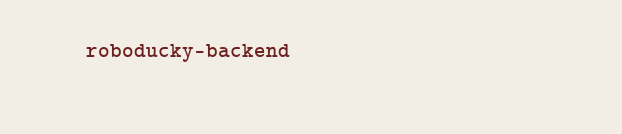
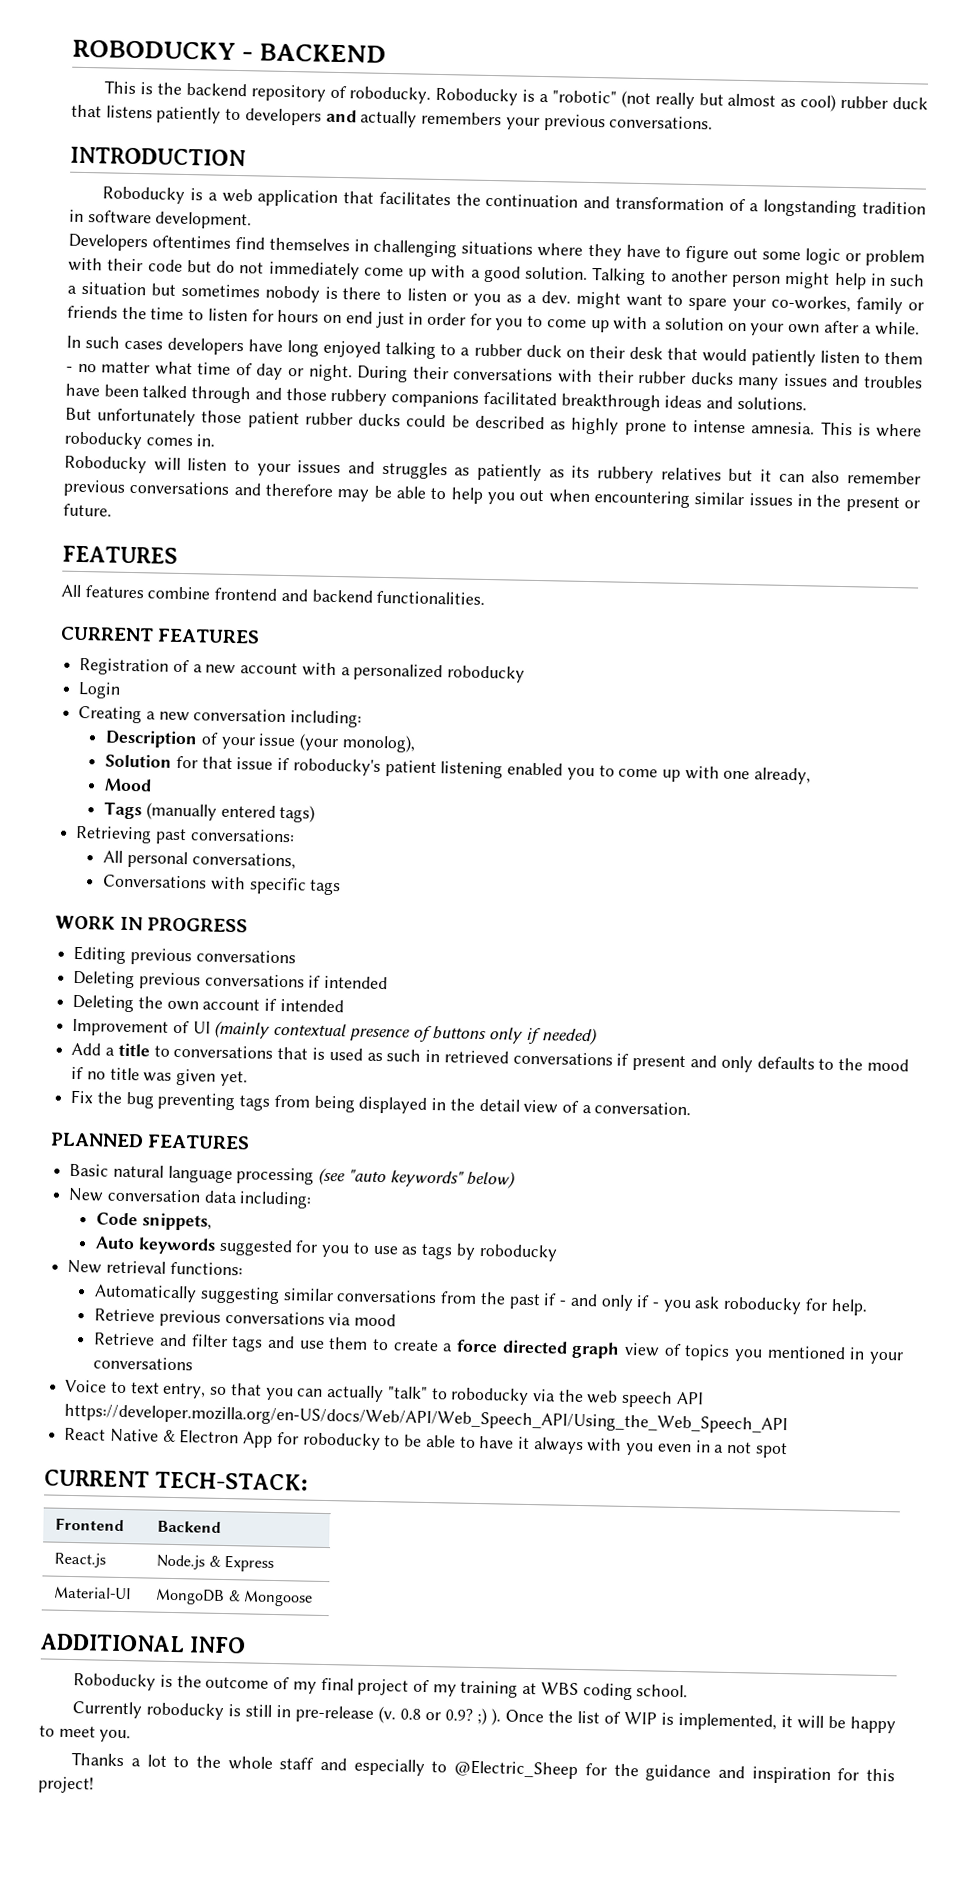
[86,44,290,62] roboducky-backend -> [72,39,386,63] [104,80,929,112] [71,104,714,132] [70,146,246,167] [102,186,926,218] [69,209,253,230] [68,233,925,267] [68,257,925,290] [67,281,925,315] [67,305,921,336] [66,335,923,367] [66,361,923,390] [65,383,807,412] [65,407,923,438] [64,431,216,450] [64,455,921,485] [63,479,921,513] [63,503,112,517] [62,545,178,564] [61,584,486,605] [60,626,261,644] [79,657,526,683] [78,681,122,699] [78,705,363,728] [105,729,416,753] [105,753,812,785] [104,778,153,792] [104,801,316,823] [75,825,295,845] [103,850,296,870] [103,874,342,896] [55,915,249,933] [73,945,296,966] [73,970,389,990] [72,994,344,1013] [72,1018,598,1046] [71,1042,910,1073] [71,1066,248,1087] [70,1089,692,1116] [50,1132,251,1150] [69,1163,517,1189] [68,1187,313,1209] [96,1212,212,1231] [95,1236,558,1262] [67,1259,243,1276] [94,1284,868,1316] [94,1308,397,1327] [93,1332,904,1365] [93,1356,194,1371] [65,1379,704,1408] [64,1403,789,1435] [64,1427,788,1459] [44,1469,308,1491] [55,1517,125,1532] [157,1520,222,1533] [54,1552,107,1568] [156,1554,274,1572] [53,1586,133,1600] [155,1588,313,1607] [40,1633,246,1654] [73,1673,689,1701] [72,1701,896,1734] [39,1725,132,1743] [71,1752,895,1785] [38,1776,94,1794] ROBODUCKY - BACKEND // This is the backend repository of roboducky. Roboducky is a "robotic" (not really but almost as cool) rubber duck that listens patiently to developers and actually remembers your previous conversations. // INTRODUCTION // Roboducky is a web application that facilitates the continuation and transformation of a longstanding tradition in software development. // Developers oftentimes find themselves in challenging situations where they have to figure out some logic or problem with their code but do not immediately come up with a good solution. Talking to another person might help in such a situation but sometimes nobody is there to listen or you as a dev. might want to spare your co-workes, family or friends the time to listen for hours on end just in order for you to come up with a solution on your own after a while. // In such cases developers have long enjoyed talking to a rubber duck on their desk that would patiently listen to them - no matter what time of day or night. During their conversations with their rubber ducks many issues and troubles have been talked through and those rubbery companions facilitated breakthrough ideas and solutions. // But unfortunately those patient rubber ducks could be described as highly prone to intense amnesia. This is where roboducky comes in. // Roboducky will listen to your issues and struggles as patiently as its rubbery relatives but it can also remember previous conversations and therefore may be able to help you out when encountering similar issues in the present or future. // FEATURES // All features combine frontend and backend functionalities. // CURRENT FEATURES // Registration of a new account with a personalized roboducky // Login // Creating a new conversation including: // Description of your issue (your monolog), // Solution for that issue if roboducky's patient listening enabled you to come up with one already, // Mood // Tags (manually entered tags) // Retrieving past conversations: // All personal conversations, // Conversations with specific tags // WORK IN PROGRESS // Editing previous conversations // Deleting previous conversations if intended // Deleting the own account if intended // Improvement of UI (mainly contextual presence of buttons only if needed) // Add a title to conversations that is used as such in retrieved conversations if present and only defaults to the mood if no title was given yet. // Fix the bug preventing tags from being displayed in the detail view of a conversation. // PLANNED FEATURES // Basic natural language processing (see "auto keywords" below) // New conversation data including: // Code snippets, // Auto keywords suggested for you to use as tags by roboducky // New retrieval functions: // Automatically suggesting similar conversations from the past if - and only if - you ask roboducky for help. // Retrieve previous conversations via mood // Retrieve and filter tags and use them to create a force directed graph view of topics you mentioned in your conversations // Voice to text entry, so that you can actually "talk" to roboducky via the web speech API https://developer.mozilla.org/en-US/docs/Web/API/Web_Speech_API/Using_the_Web_Speech_API // React Native & Electron App for roboducky to be able to have it always with you even in a not spot // CURRENT TECH-STACK: // Frontend | Backend // React.js | Node.js & Express // Material-UI | MongoDB & Mongoose // ADDITIONAL INFO // Roboducky is the outcome of my final project of my training at WBS coding school. // Currently roboducky is still in pre-release (v. 0.8 or 0.9? ;) ). Once the list of WIP is implemented, it will be happy to meet you. // Thanks a lot to the whole staff and especially to @Electric_Sheep for the guidance and inspiration for this project!

